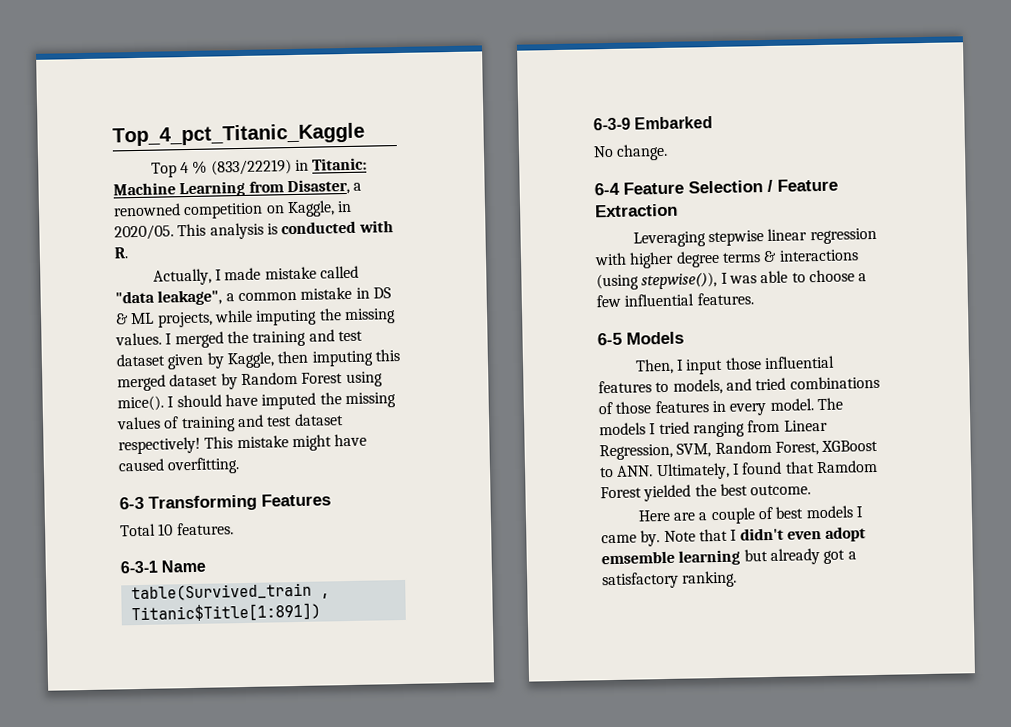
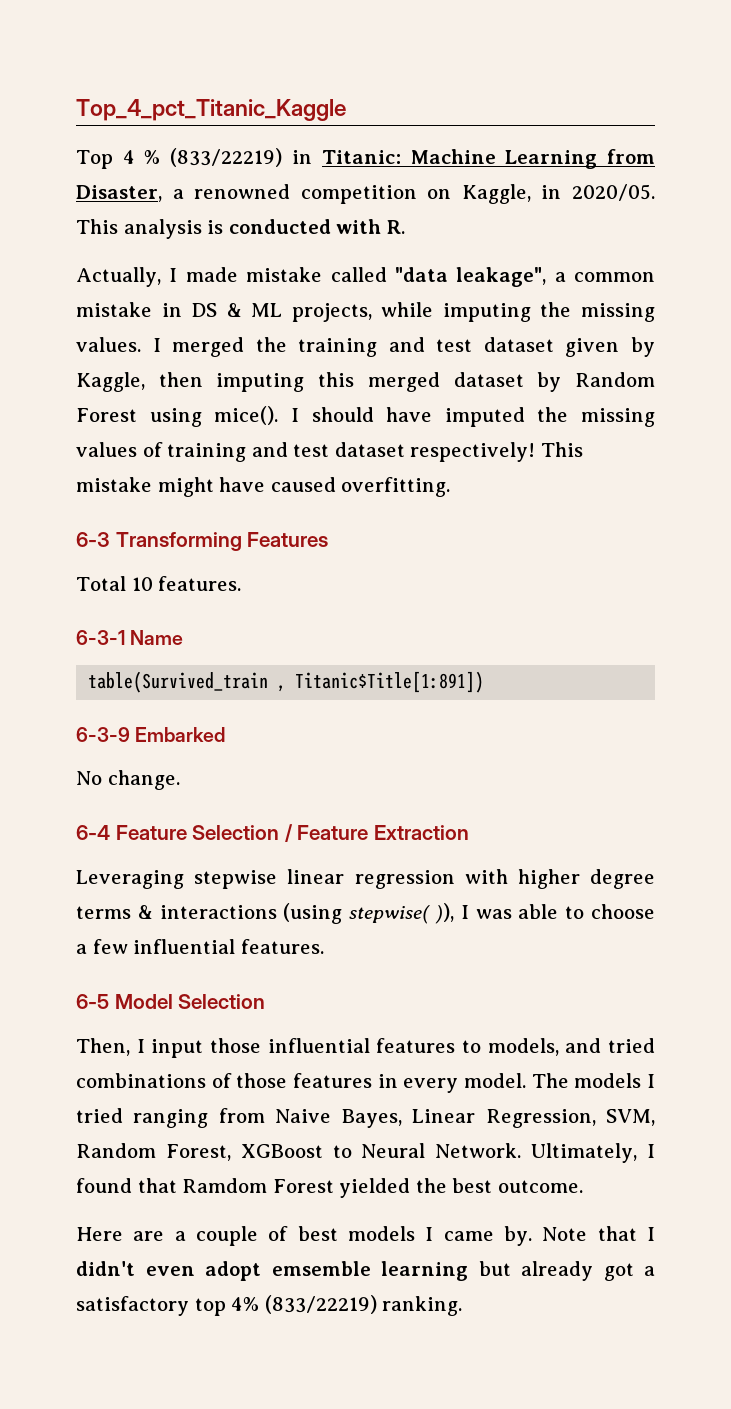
[641,271,718,290] stepwise()), -> [349,903,454,924] stepwise( )),
[626,331,684,345] Models -> [114,994,266,1009] Model Selection
(781, 426) none -> [275,1109,402,1128] Naive Bayes,
[616,465,654,477] ANN. -> [361,1143,522,1158] Neural Network.
(679, 580) none -> [194,1295,377,1316] top 4% (833/22219)

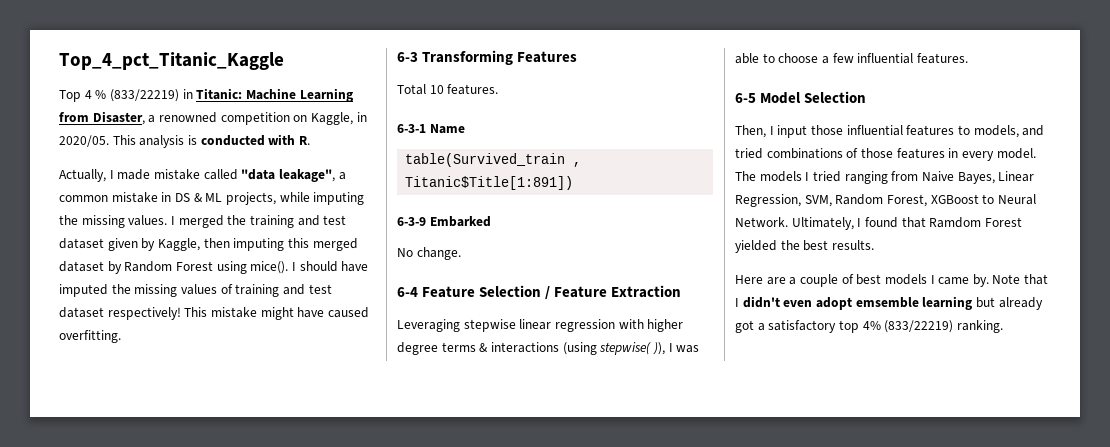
[497,1180,583,1193] outcome. -> [831,240,874,250] results.

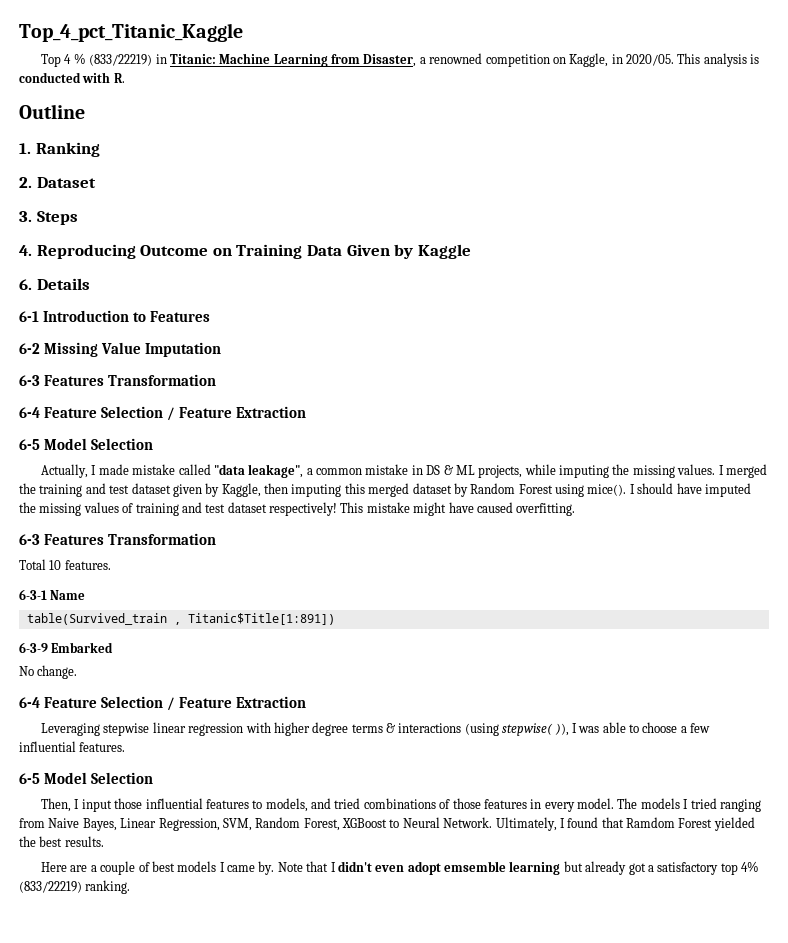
(310, 140) none -> [19,104,85,119] [19,142,100,157] [19,177,96,188] [19,211,78,225] [19,244,471,259] [19,278,90,290] [19,310,210,322] [19,342,221,357] [19,374,216,386] [19,406,306,421] [19,438,153,450] // Outline // 1. Ranking // 2. Dataset // 3. Steps // 4. Reproducing Outcome on Training Data Given by Kaggle // 6. Details // 6-1 Introduction to Features // 6-2 Missing Value Imputation // 6-3 Features Transformation // 6-4 Feature Selection / Feature Extraction // 6-5 Model Selection
[422,50,578,65] Transforming Features -> [43,533,216,545] Features Transformation

